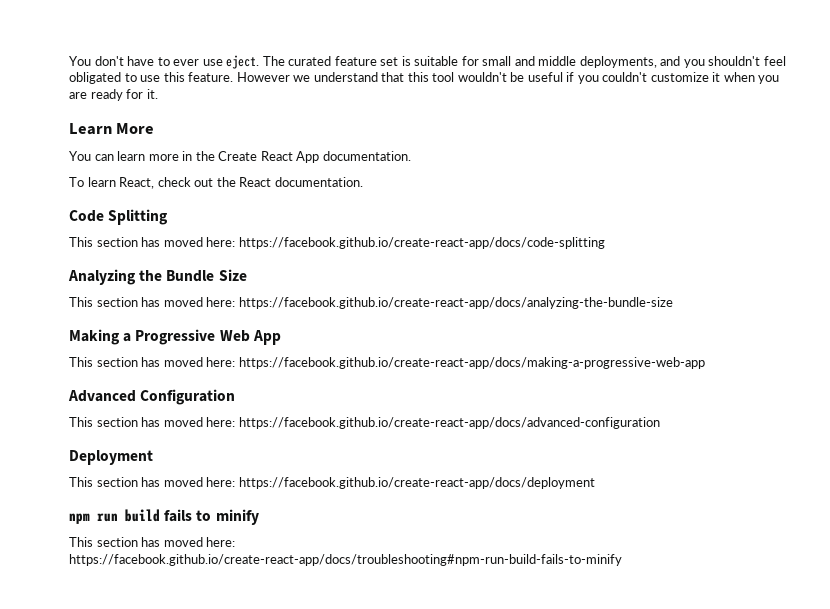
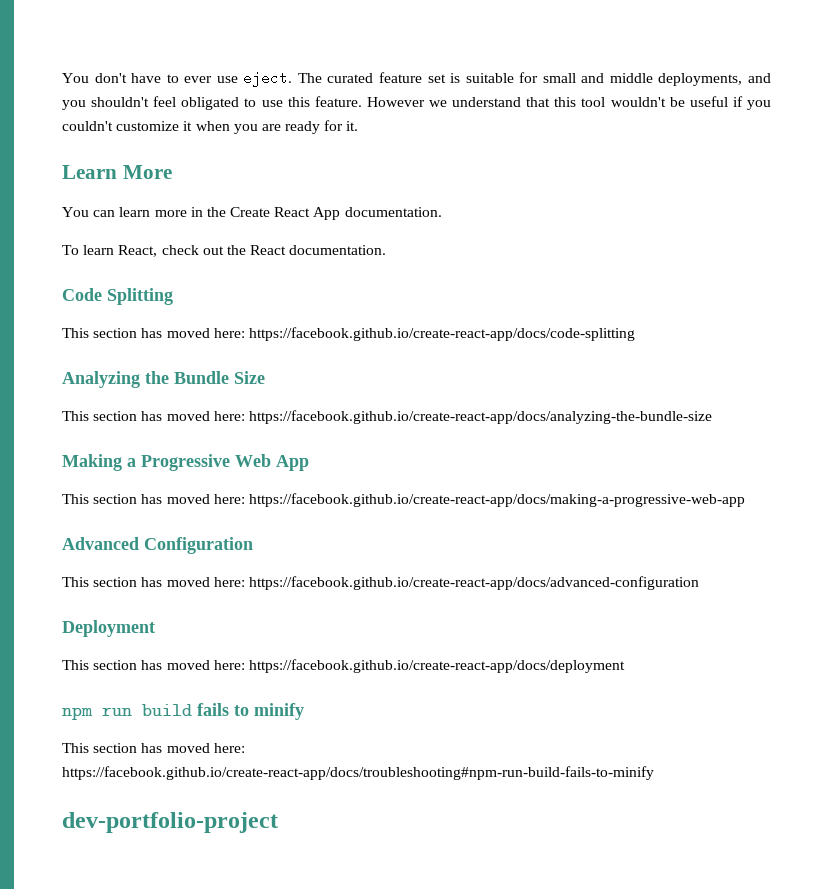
(622, 560) none -> [62,812,278,833] // dev-portfolio-project

